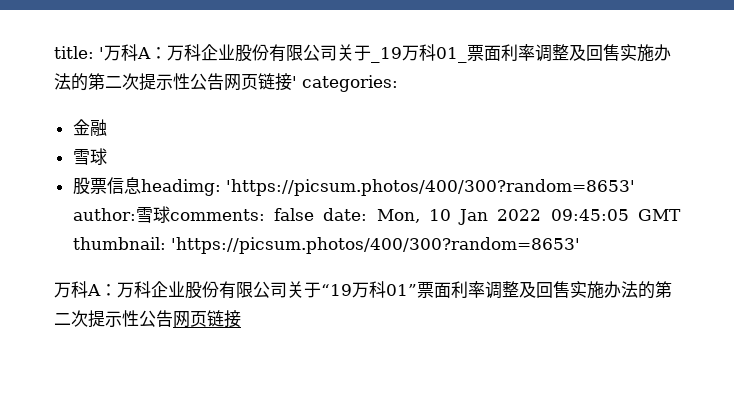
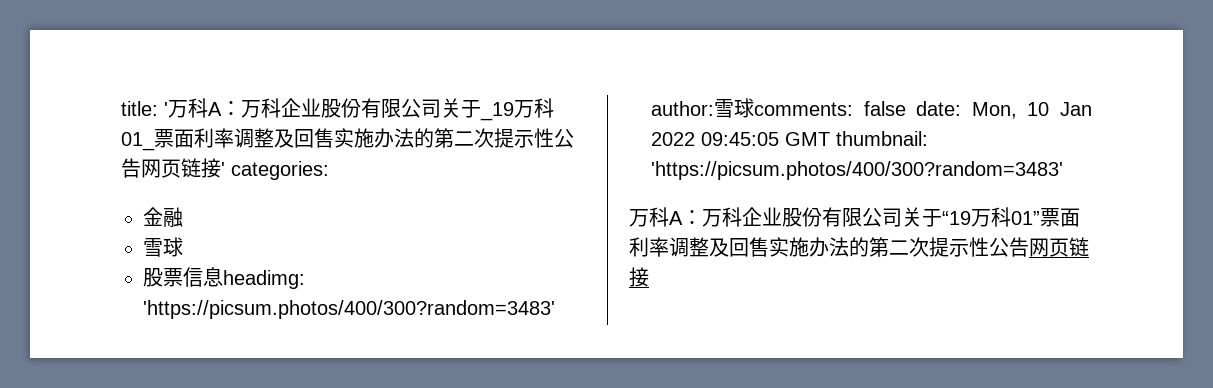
[225,179,635,196] 'https://picsum.photos/400/300?random=8653' -> [143,300,555,319] 'https://picsum.photos/400/300?random=3483'
[170,237,580,254] 'https://picsum.photos/400/300?random=8653' -> [651,161,1063,180] 'https://picsum.photos/400/300?random=3483'

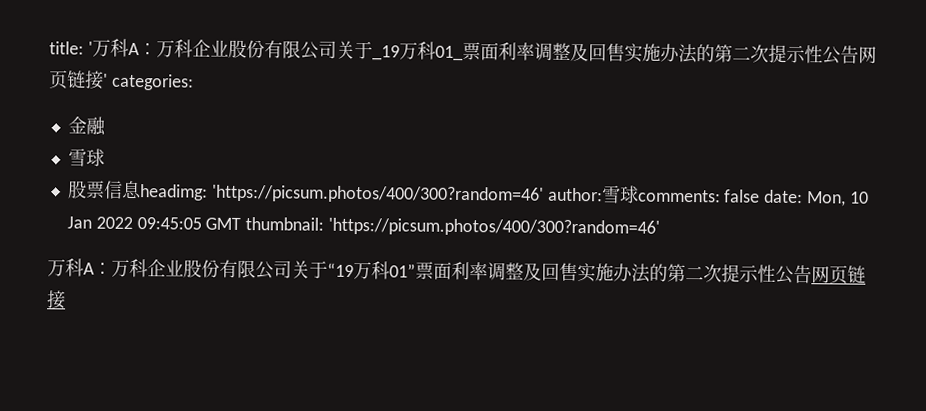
[143,300,555,319] 'https://picsum.photos/400/300?random=3483' -> [211,184,544,204] 'https://picsum.photos/400/300?random=46'
[651,161,1063,180] 'https://picsum.photos/400/300?random=3483' -> [328,217,661,237] 'https://picsum.photos/400/300?random=46'

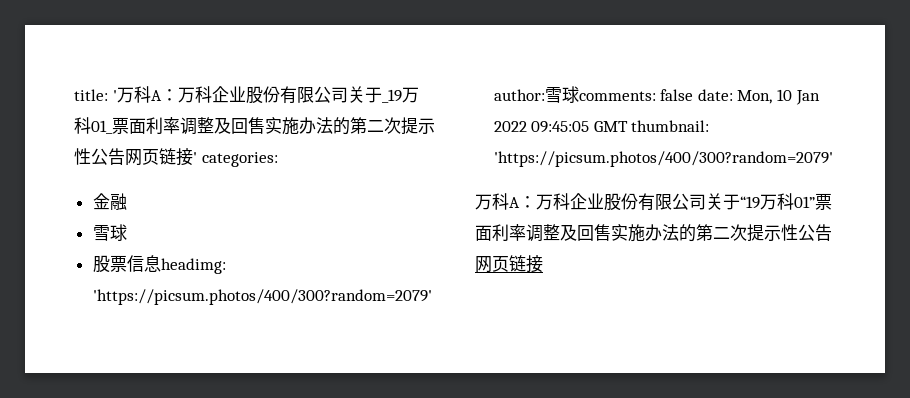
[211,184,544,204] 'https://picsum.photos/400/300?random=46' -> [92,289,432,305] 'https://picsum.photos/400/300?random=2079'
[328,217,661,237] 'https://picsum.photos/400/300?random=46' -> [493,151,833,167] 'https://picsum.photos/400/300?random=2079'

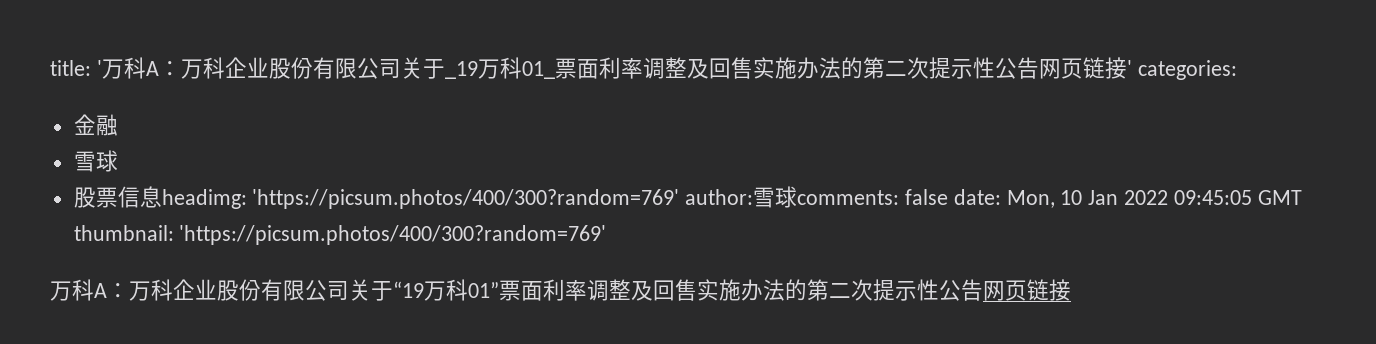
[92,289,432,305] 'https://picsum.photos/400/300?random=2079' -> [252,189,680,209] 'https://picsum.photos/400/300?random=769'
[493,151,833,167] 'https://picsum.photos/400/300?random=2079' -> [179,225,607,245] 'https://picsum.photos/400/300?random=769'

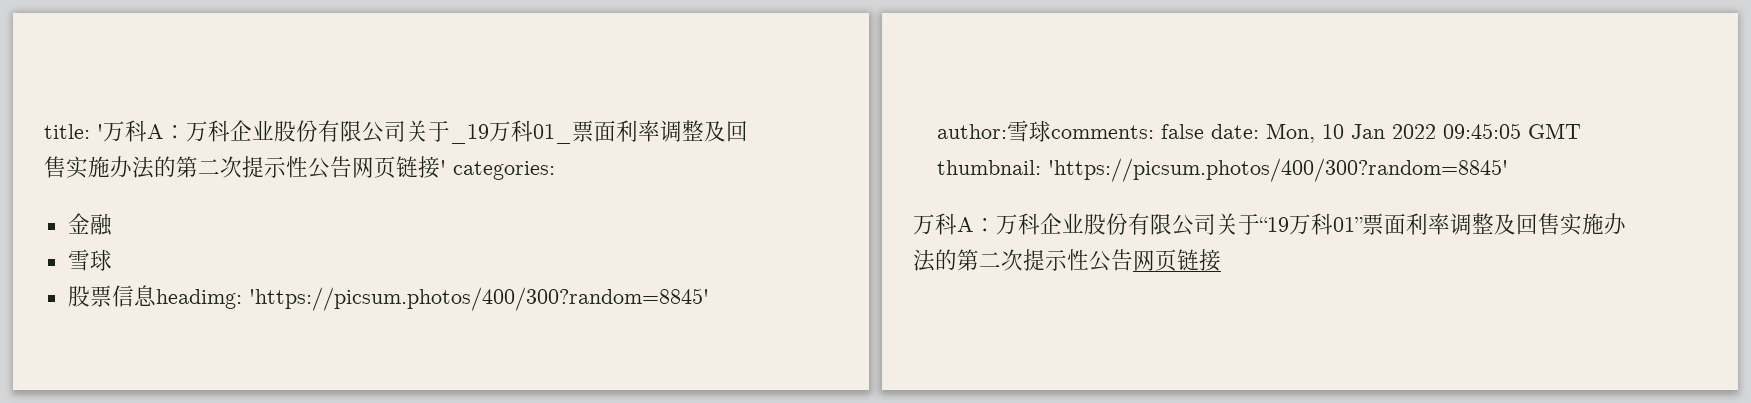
[252,189,680,209] 'https://picsum.photos/400/300?random=769' -> [248,287,709,311] 'https://picsum.photos/400/300?random=8845'
[179,225,607,245] 'https://picsum.photos/400/300?random=769' -> [1047,158,1508,182] 'https://picsum.photos/400/300?random=8845'

